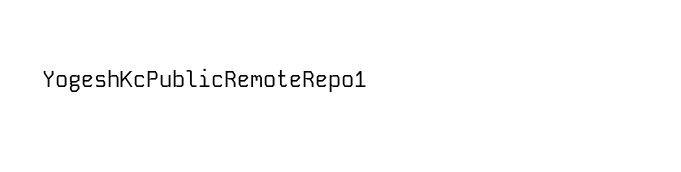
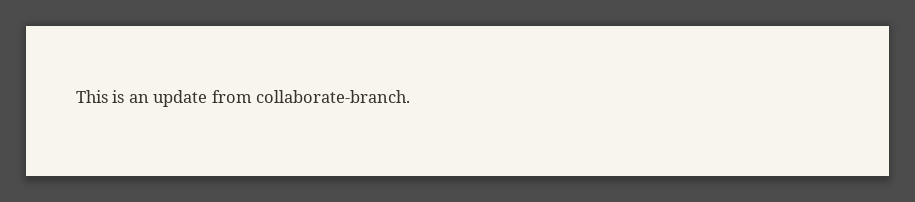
[42,68,367,92] YogeshKcPublicRemoteRepo1 -> [76,90,411,107] This is an update from collaborate-branch.

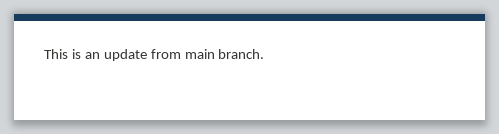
[256,90,411,103] collaborate-branch. -> [184,49,265,59] main branch.

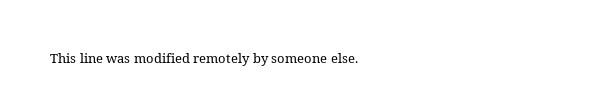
[71,49,265,61] is an update from main branch. -> [79,53,358,66] line was modified remotely by someone else.

